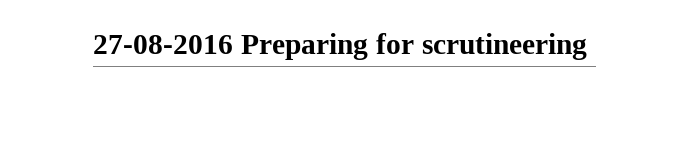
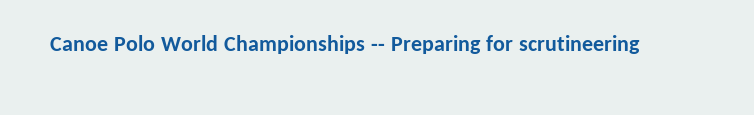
[93,35,233,54] 27-08-2016 -> [50,35,385,54] Canoe Polo World Championships --

